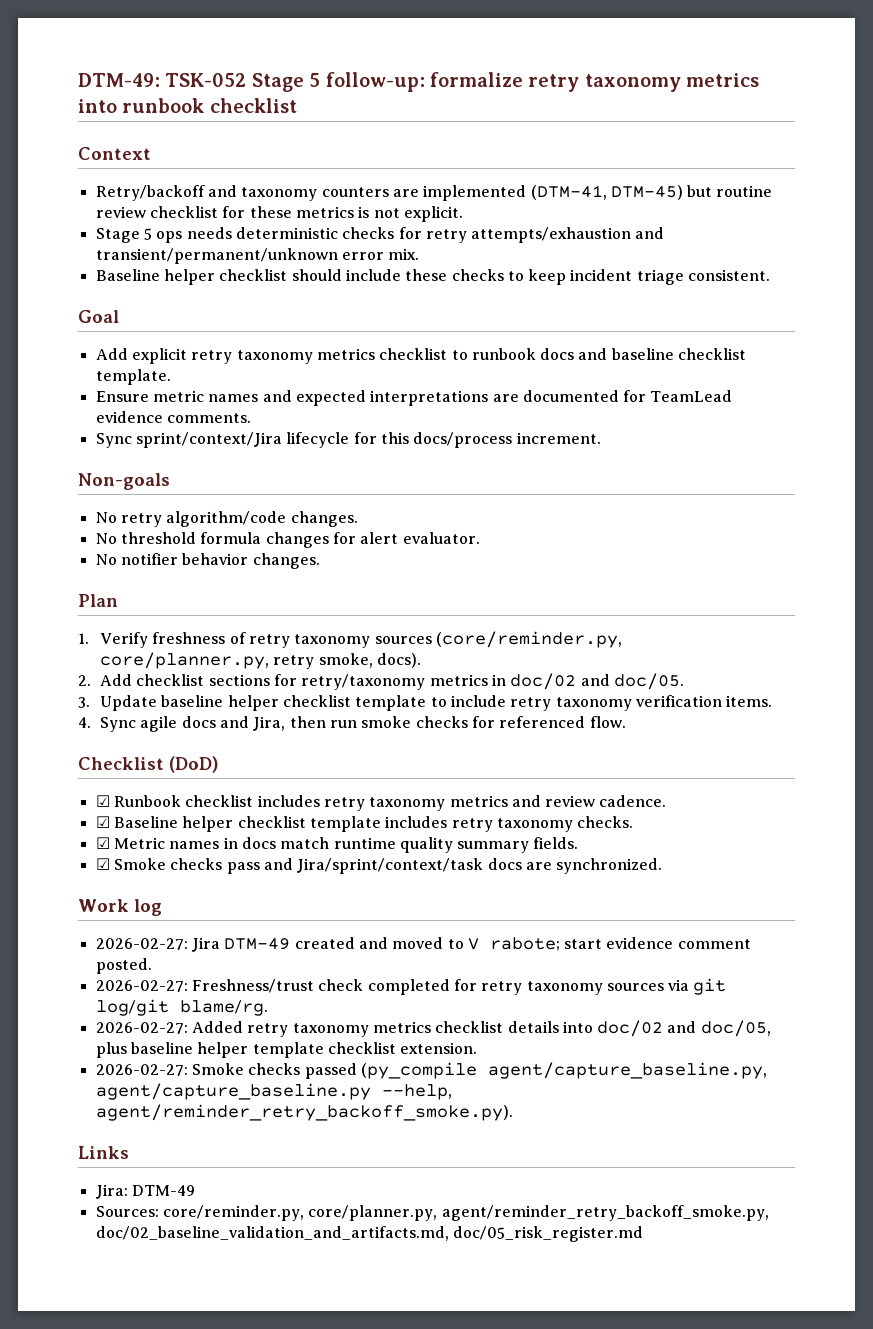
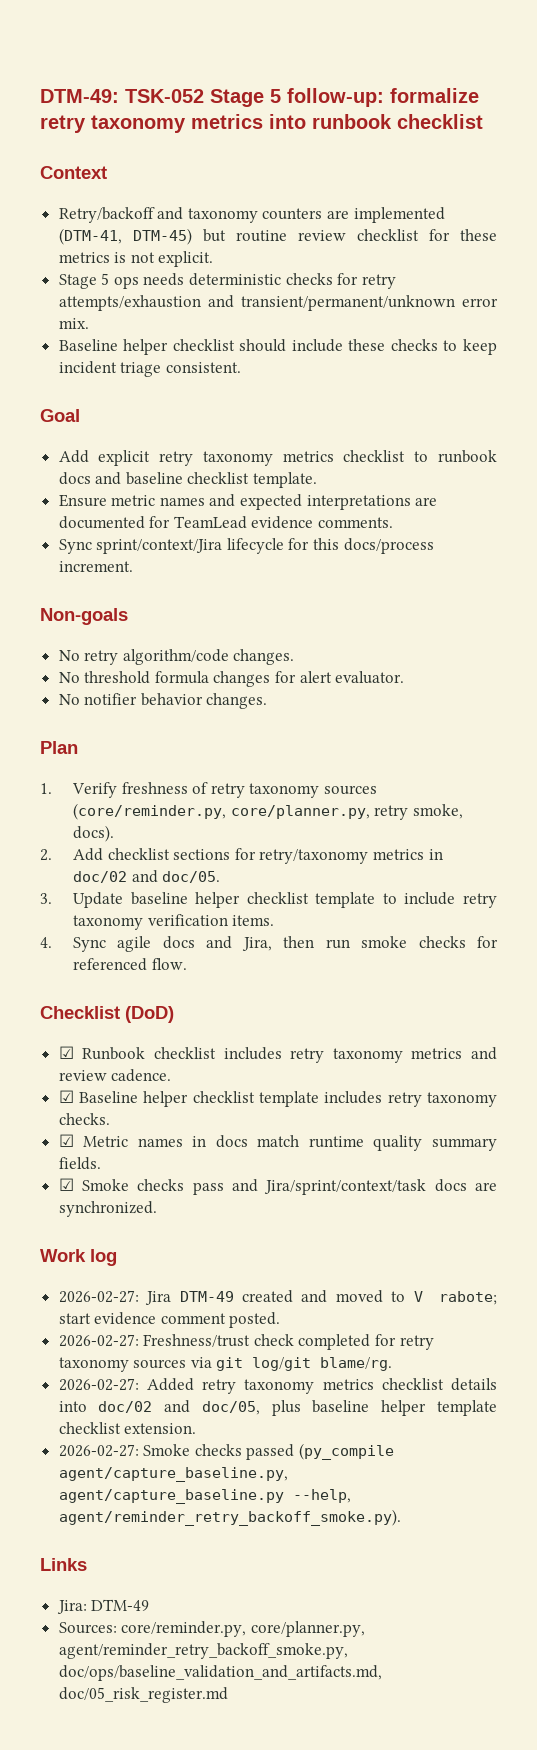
[95,1226,449,1241] doc/02_baseline_validation_and_artifacts.md, -> [58,1665,382,1681] doc/ops/baseline_validation_and_artifacts.md,

